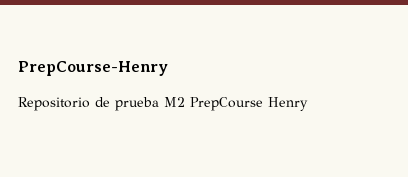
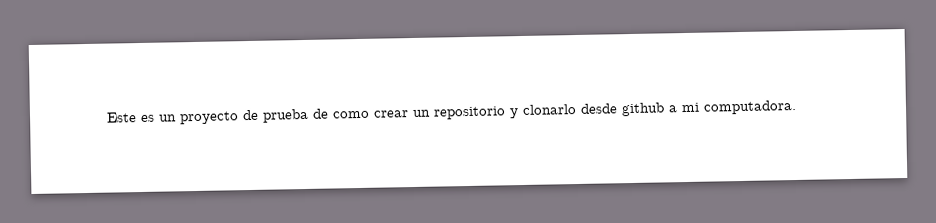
[18,61,168,76] [18,97,308,111] PrepCourse-Henry // Repositorio de prueba M2 PrepCourse Henry -> [105,99,797,125] Este es un proyecto de prueba de como crear un repositorio y clonarlo desde github a mi computadora.

